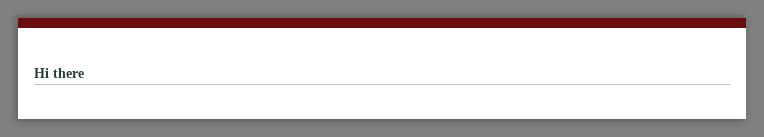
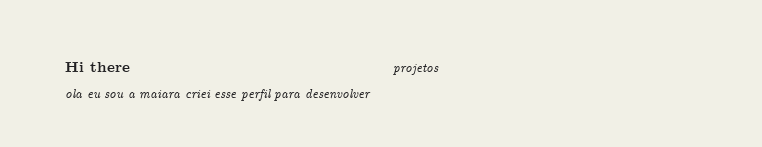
(84, 73) none -> [65,89,371,101] [393,64,439,75] // ola eu sou a maiara criei esse perfil para desenvolver projetos

